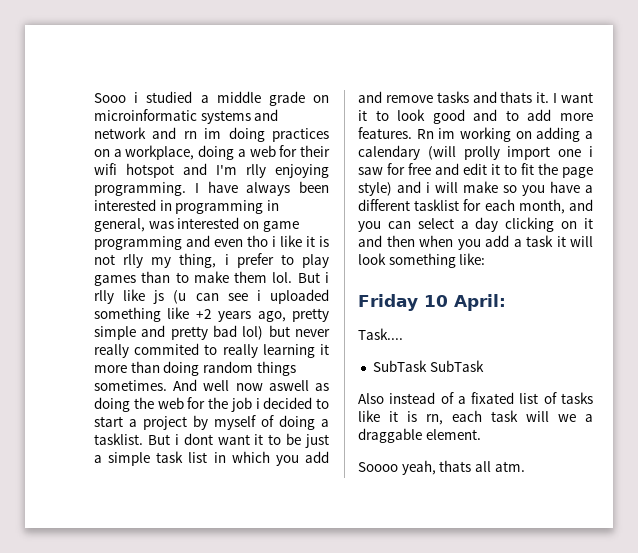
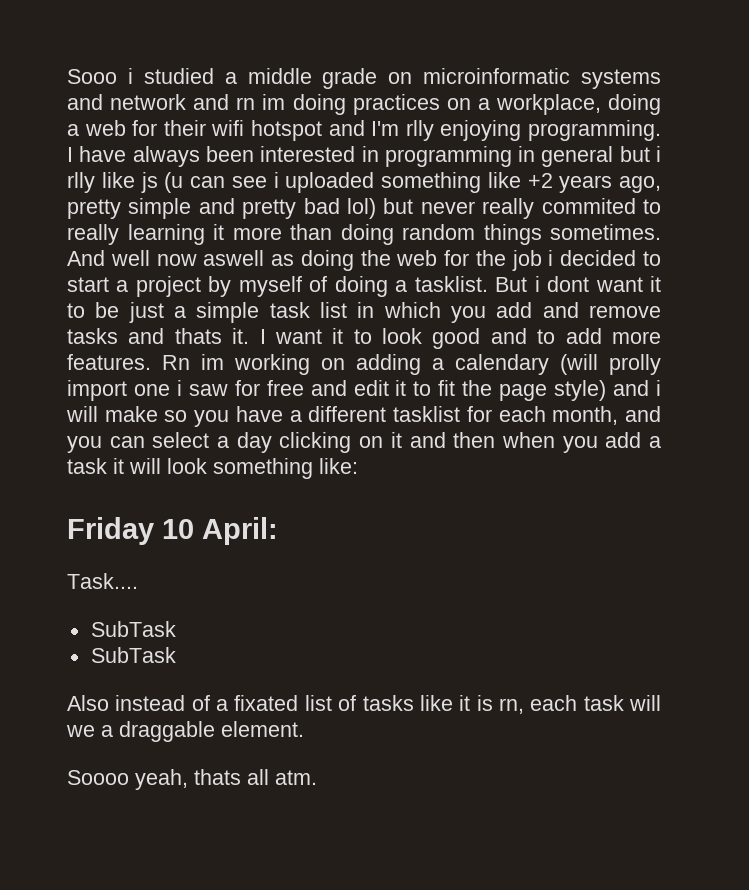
[94,217,299,232] [94,235,329,250] [94,253,329,268] [94,271,320,286] general, was interested on game programming and even tho i like it is not rlly my thing, i prefer to play games than to make them lol. But -> [541,146,650,167] general but
(427, 366) none -> (176, 629) //

